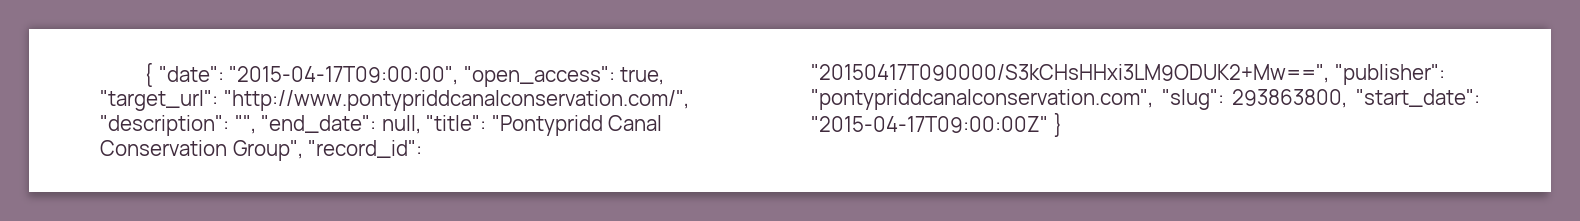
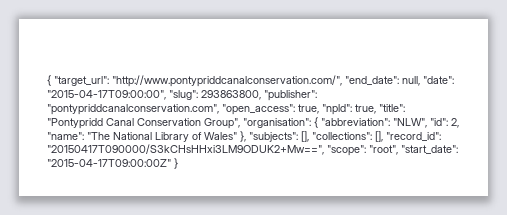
[144,63,665,87] [100,90,689,111] [100,115,421,136] { "date": "2015-04-17T09:00:00", "open_access": true, "target_url": "http://www.pontypriddcanalconservation.com/", "description": "", "end_date": null, -> [47,75,454,87] [47,90,317,101] [47,104,376,115] { "target_url": "http://www.pontypriddcanalconservation.com/", "end_date": null, "date": "2015-04-17T09:00:00", "slug": 293863800, "publisher": "pontypriddcanalconservation.com", "open_access": true, "npld": true,
[308,140,423,158] [811,64,1445,85] [811,89,1348,110] "record_id": "20150417T090000/S3kCHsHHxi3LM9ODUK2+Mw==", "publisher": "pontypriddcanalconservation.com", "slug": 293863800, -> [243,117,459,128] [47,131,441,142] [47,144,398,156] "organisation": { "abbreviation": "NLW", "id": 2, "name": "The National Library of Wales" }, "subjects": [], "collections": [], "record_id": "20150417T090000/S3kCHsHHxi3LM9ODUK2+Mw==", "scope": "root",

